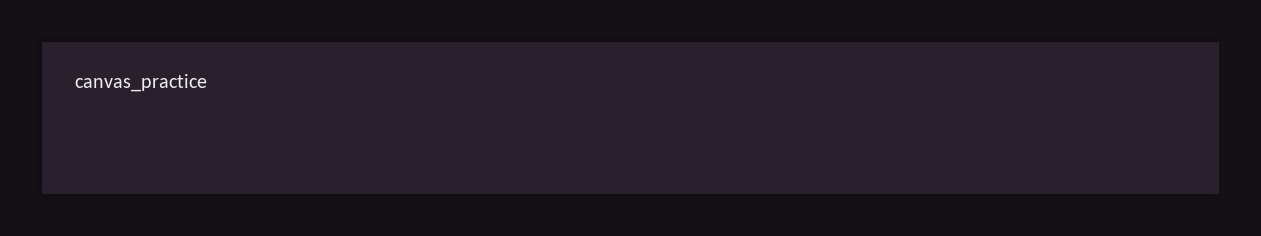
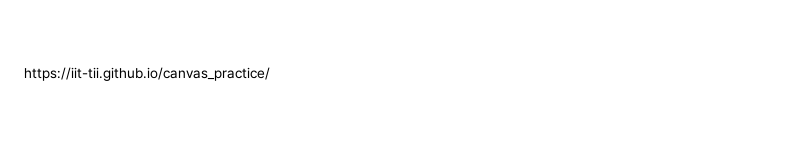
[75,74,207,92] canvas_practice -> [24,67,270,81] https://iit-tii.github.io/canvas_practice/

